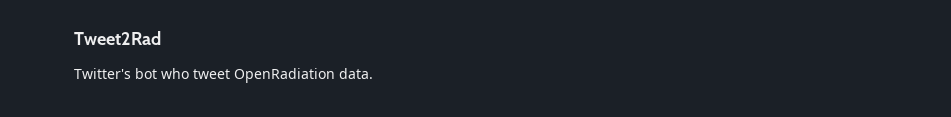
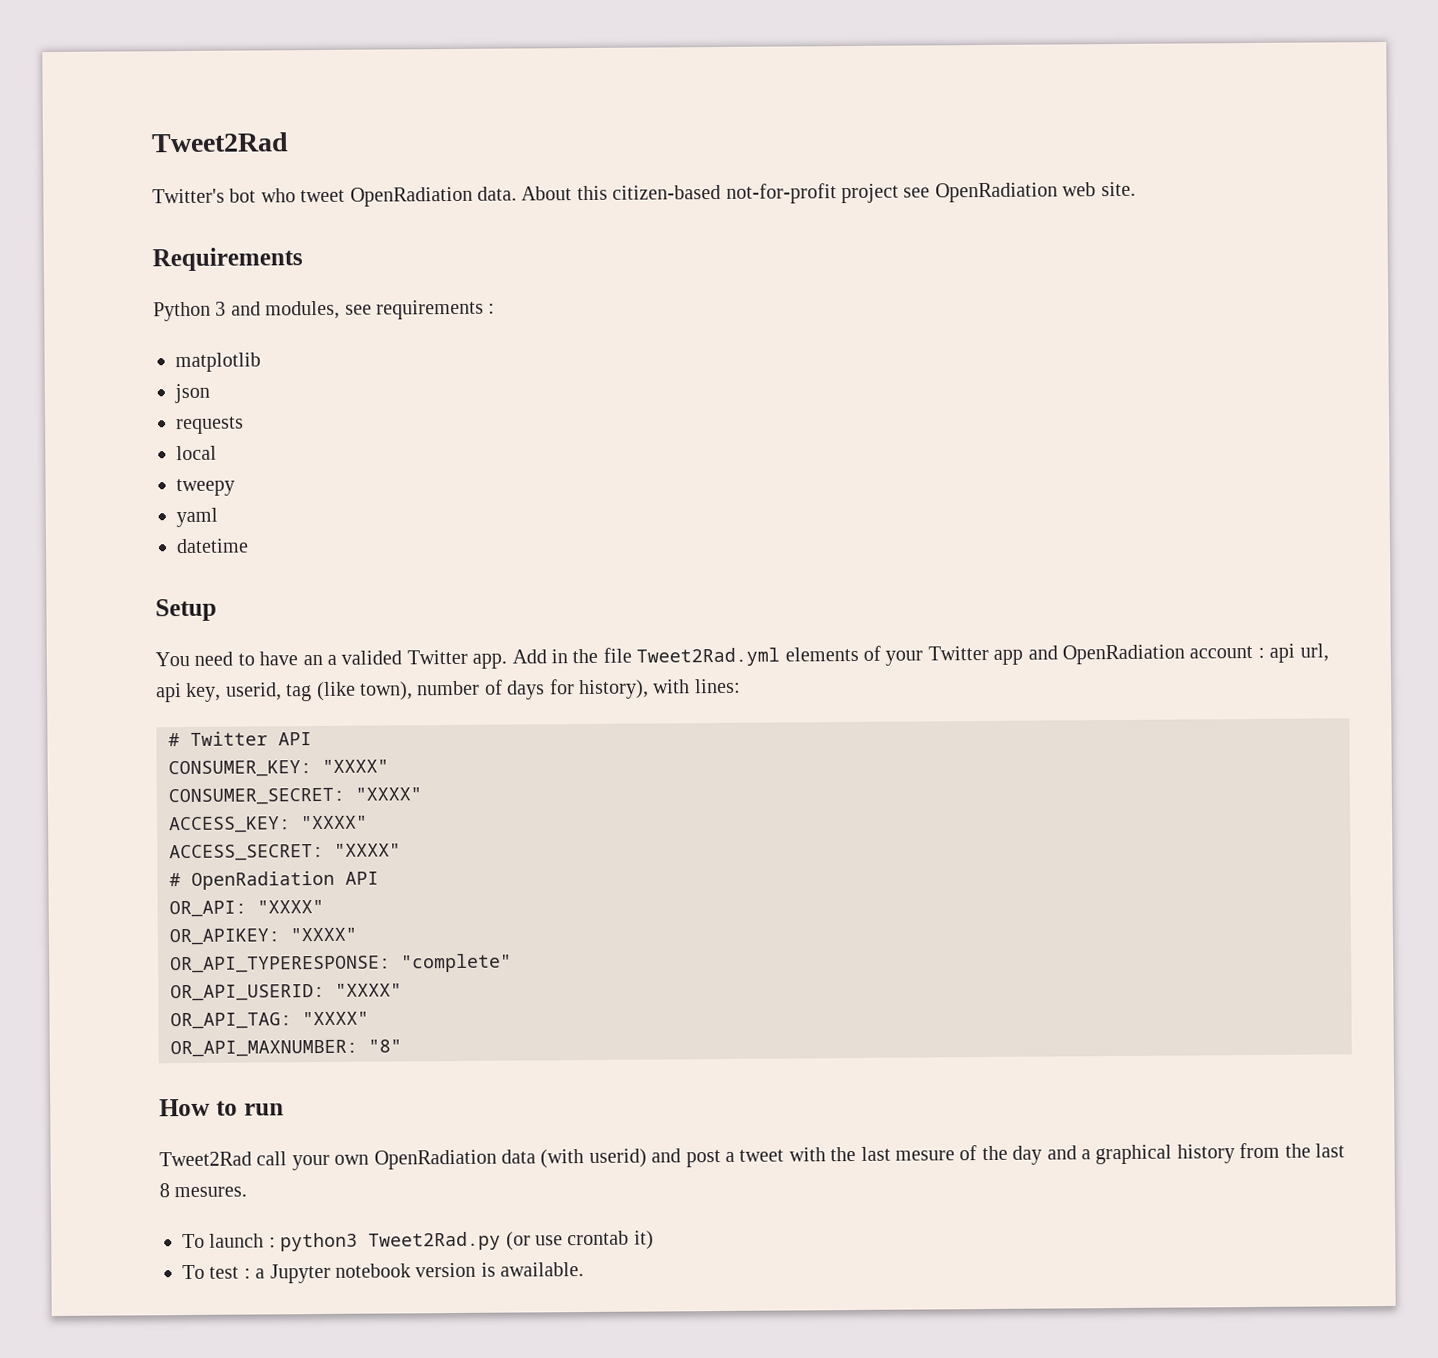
(373, 73) none -> [521,181,1136,204] [152,247,303,272] [153,299,496,322] [175,352,261,373] [174,383,210,404] [176,416,244,435] [176,445,217,461] [176,478,235,497] [176,507,218,528] [176,538,249,554] [155,598,217,622] [155,643,1329,669] [156,678,741,703] [168,731,312,747] [168,759,389,778] [168,787,422,806] [169,815,368,834] [169,843,401,862] [169,870,379,890] [169,899,324,918] [169,927,357,946] [170,953,512,974] [170,983,402,1002] [170,1011,369,1030] [170,1039,402,1058] [159,1098,284,1117] [159,1142,1345,1171] [159,1183,248,1198] [182,1230,654,1252] [182,1262,585,1284] About this citizen-based not-for-profit project see OpenRadiation web site. // Requirements // Python 3 and modules, see requirements : // matplotlib // json // requests // local // tweepy // yaml // datetime // Setup // You need to have an a valided Twitter app. Add in the file Tweet2Rad.yml elements of your Twitter app and OpenRadiation account : api url, api key, userid, tag (like town), number of days for history), with lines: // # Twitter API // CONSUMER_KEY: "XXXX" // CONSUMER_SECRET: "XXXX" // ACCESS_KEY: "XXXX" // ACCESS_SECRET: "XXXX" // # OpenRadiation API // OR_API: "XXXX" // OR_APIKEY: "XXXX" // OR_API_TYPERESPONSE: "complete" // OR_API_USERID: "XXXX" // OR_API_TAG: "XXXX" // OR_API_MAXNUMBER: "8" // How to run // Tweet2Rad call your own OpenRadiation data (with userid) and post a tweet with the last mesure of the day and a graphical history from the last 8 mesures. // To launch : python3 Tweet2Rad.py (or use crontab it) // To test : a Jupyter notebook version is awailable.

